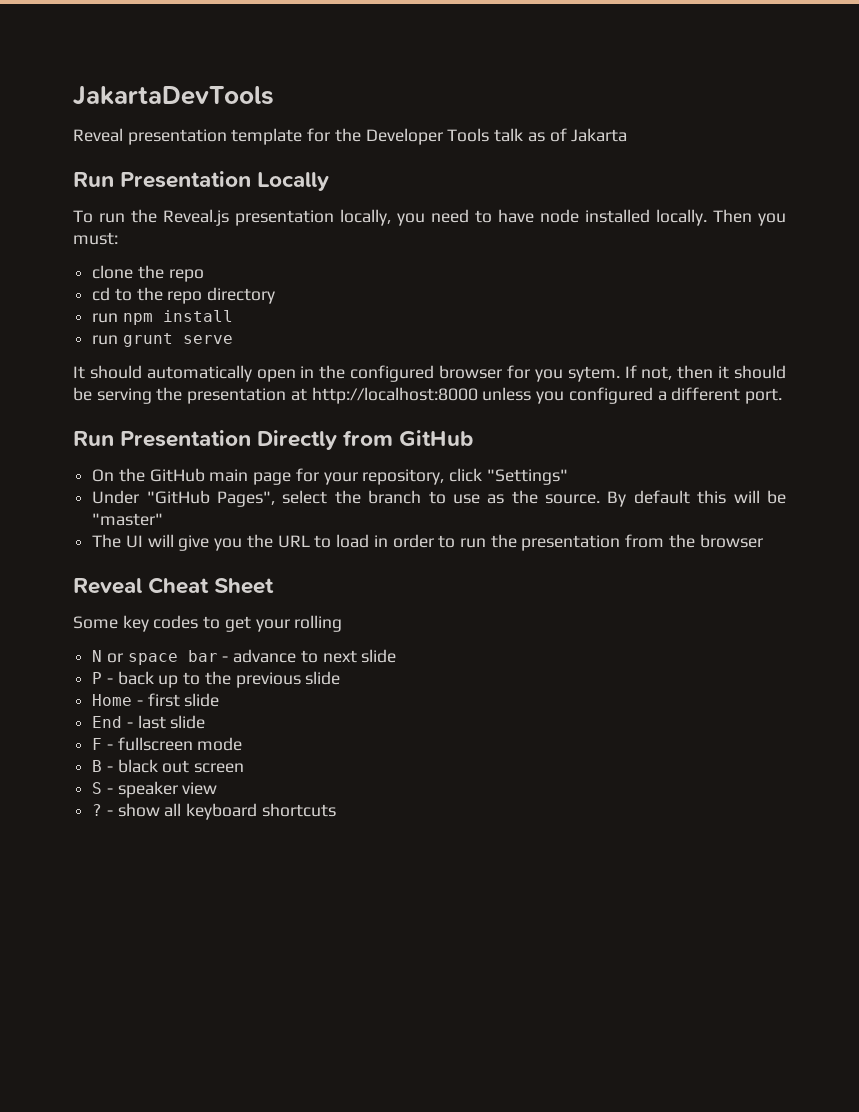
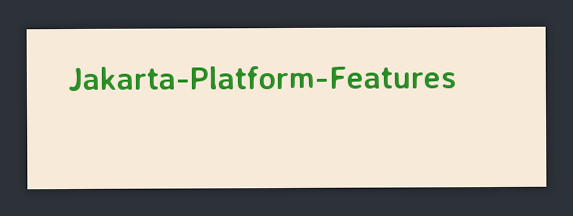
[73,86,274,106] [73,128,628,145] [73,171,330,191] [73,209,786,226] [73,232,118,245] [92,265,204,282] [92,287,276,304] [92,310,233,325] [92,333,233,347] [73,365,787,382] [73,387,782,404] [73,430,474,450] [92,468,568,485] [92,490,786,507] [92,513,164,526] [92,534,763,551] [73,577,275,594] [73,615,343,632] [92,649,397,665] [92,671,341,688] [92,693,220,707] [92,715,206,729] [92,737,243,751] [92,759,245,773] [92,781,218,798] [92,803,336,820] JakartaDevTools // Reveal presentation template for the Developer Tools talk as of Jakarta // Run Presentation Locally // To run the Reveal.js presentation locally, you need to have node installed locally. Then you must: // clone the repo // cd to the repo directory // run npm install // run grunt serve // It should automatically open in the configured browser for you sytem. If not, then it should be serving the presentation at http://localhost:8000 unless you configured a different port. // Run Presentation Directly from GitHub // On the GitHub main page for your repository, click "Settings" // Under "GitHub Pages", select the branch to use as the source. By default this will be "master" // The UI will give you the URL to load in order to run the presentation from the browser // Reveal Cheat Sheet // Some key codes to get your rolling // N or space bar - advance to next slide // P - back up to the previous slide // Home - first slide // End - last slide // F - fullscreen mode // B - black out screen // S - speaker view // ? - show all keyboard shortcuts -> [68,65,456,92] Jakarta-Platform-Features

